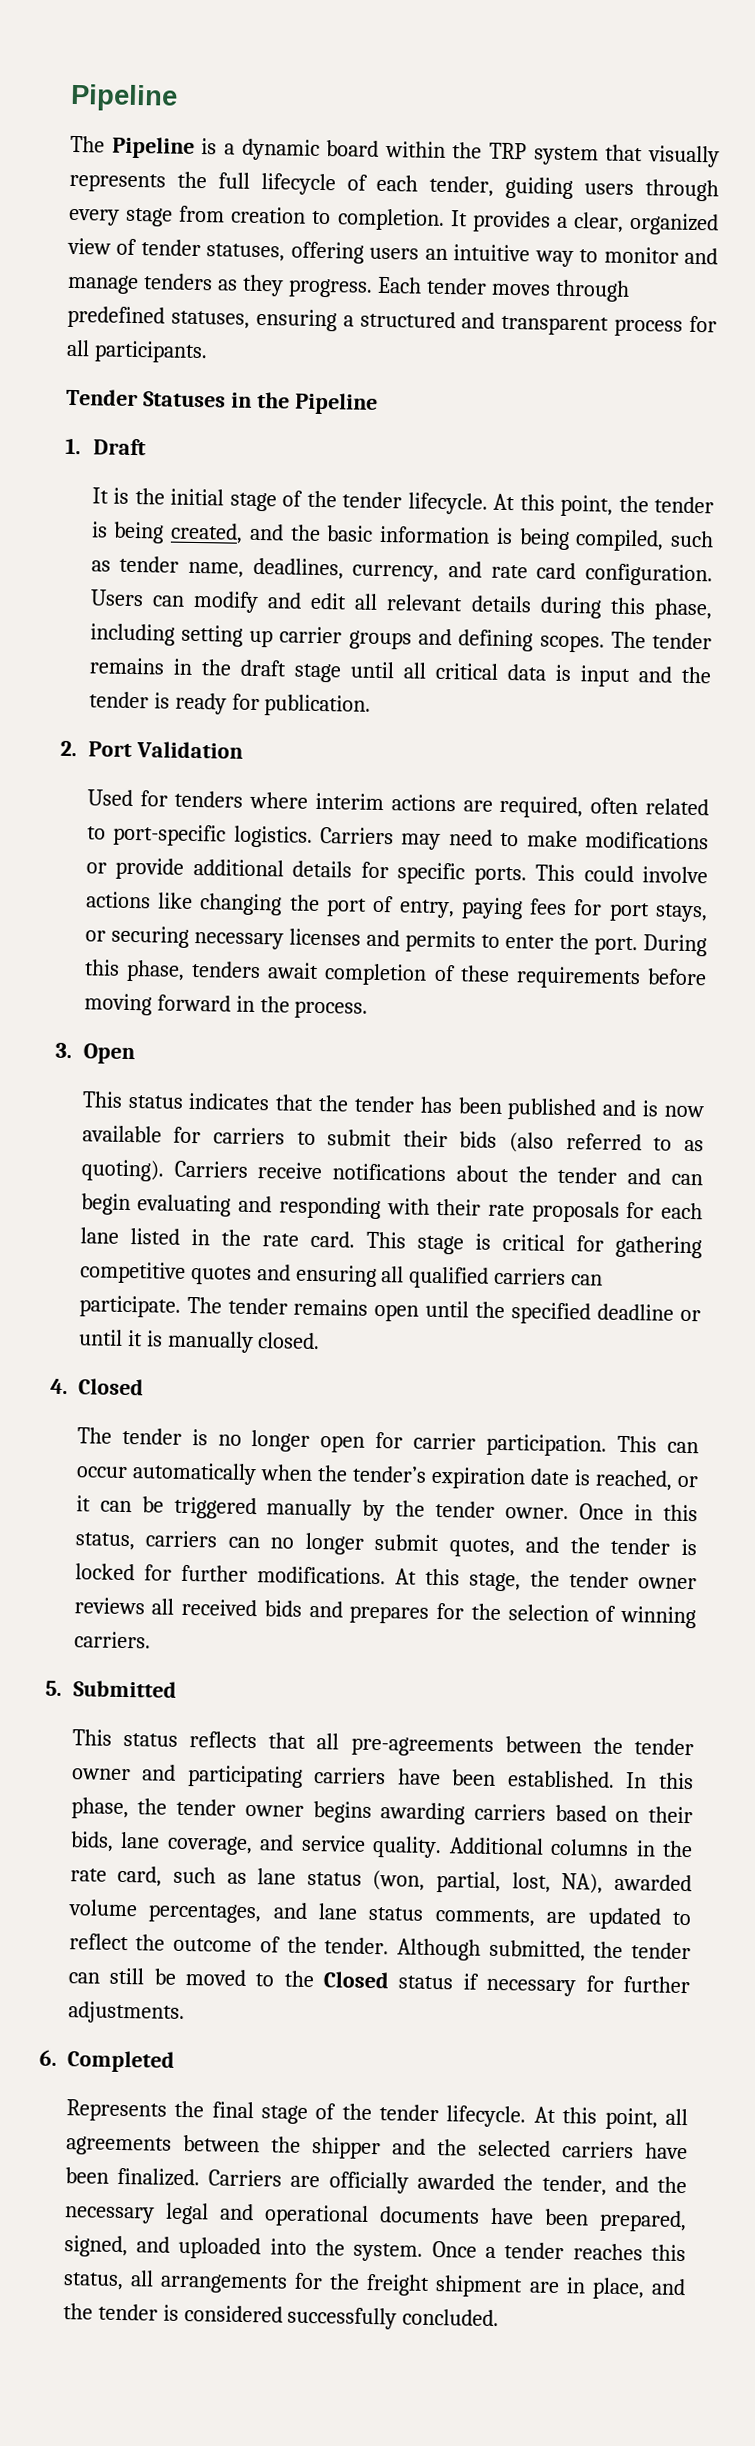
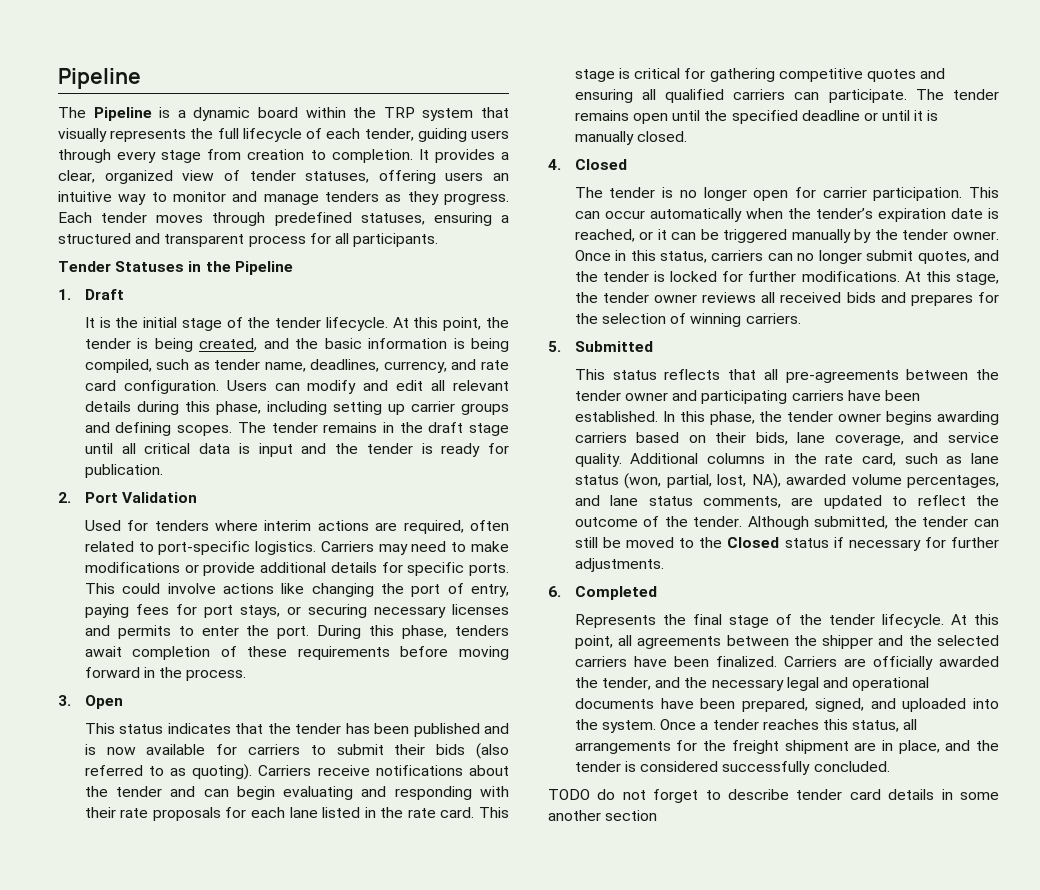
(500, 2317) none -> [548,789,999,803] [548,810,658,821] // TODO do not forget to describe tender card details in some another section

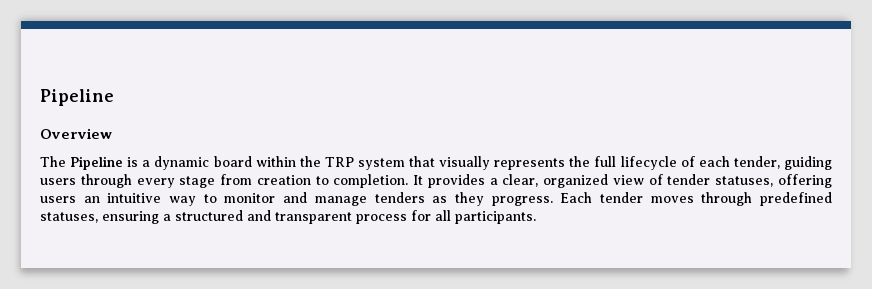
[58,68,141,89] Pipeline -> [40,89,114,106] [40,128,112,139] Pipeline // Overview
[58,261,293,275] [58,289,124,300] [84,317,509,331] [84,338,509,352] [84,359,509,373] [84,380,509,394] [84,401,509,415] [84,422,510,436] [84,443,510,457] [84,464,163,478] [58,492,197,503] [84,520,509,534] [84,541,509,555] [84,562,509,576] [84,583,509,597] [84,604,509,618] [84,625,509,639] [84,646,509,660] [84,667,247,681] [58,695,123,709] [84,723,509,737] [84,743,509,759] [84,764,509,780] [84,786,509,800] [84,807,509,821] [574,68,946,82] [574,89,999,103] [574,110,939,124] [574,131,687,145] [548,159,627,170] [574,187,999,201] [574,208,999,222] [574,229,999,243] [574,250,999,264] [574,271,999,285] [574,292,999,306] [574,313,801,327] [548,341,653,352] [574,369,999,383] [574,390,920,404] [574,411,999,425] [574,432,999,446] [574,453,999,467] [574,473,999,489] [574,495,999,509] [574,516,999,530] [574,537,999,551] [574,558,664,572] [548,586,657,600] [574,614,999,628] [574,635,999,649] [574,656,999,670] [574,677,930,691] [574,698,999,712] [574,719,918,733] [574,740,999,754] [574,761,890,775] [548,789,999,803] [548,810,658,821] // Tender Statuses in the Pipeline // 1. Draft // It is the initial stage of the tender lifecycle. At this point, the tender is being created, and the basic information is being compiled, such as tender name, deadlines, currency, and rate card configuration. Users can modify and edit all relevant details during this phase, including setting up carrier groups and defining scopes. The tender remains in the draft stage until all critical data is input and the tender is ready for publication. // 2. Port Validation // Used for tenders where interim actions are required, often related to port-specific logistics. Carriers may need to make modifications or provide additional details for specific ports. This could involve actions like changing the port of entry, paying fees for port stays, or securing necessary licenses and permits to enter the port. During this phase, tenders await completion of these requirements before moving forward in the process. // 3. Open // This status indicates that the tender has been published and is now available for carriers to submit their bids (also referred to as quoting). Carriers receive notifications about the tender and can begin evaluating and responding with their rate proposals for each lane listed in the rate card. This stage is critical for gathering competitive quotes and ensuring all qualified carriers can participate. The tender remains open until the specified deadline or until it is manually closed. // 4. Closed // The tender is no longer open for carrier participation. This can occur automatically when the tender’s expiration date is reached, or it can be triggered manually by the tender owner. Once in this status, carriers can no longer submit quotes, and the tender is locked for further modifications. At this stage, the tender owner reviews all received bids and prepares for the selection of winning carriers. // 5. Submitted // This status reflects that all pre-agreements between the tender owner and participating carriers have been established. In this phase, the tender owner begins awarding carriers based on their bids, lane coverage, and service quality. Additional columns in the rate card, such as lane status (won, partial, lost, NA), awarded volume percentages, and lane status comments, are updated to reflect the outcome of the tender. Although submitted, the tender can still be moved to the Closed status if necessary for further adjustments. // 6. Completed // Represents the final stage of the tender lifecycle. At this point, all agreements between the shipper and the selected carriers have been finalized. Carriers are officially awarded the tender, and the necessary legal and operational documents have been prepared, signed, and uploaded into the system. Once a tender reaches this status, all arrangements for the freight shipment are in place, and the tender is considered successfully concluded. // TODO do not forget to describe tender card details in some another section -> (536, 217) none

